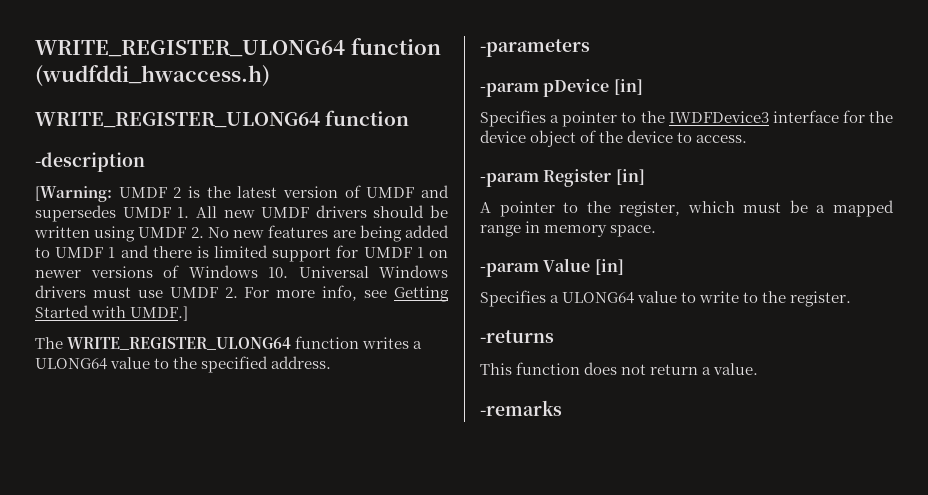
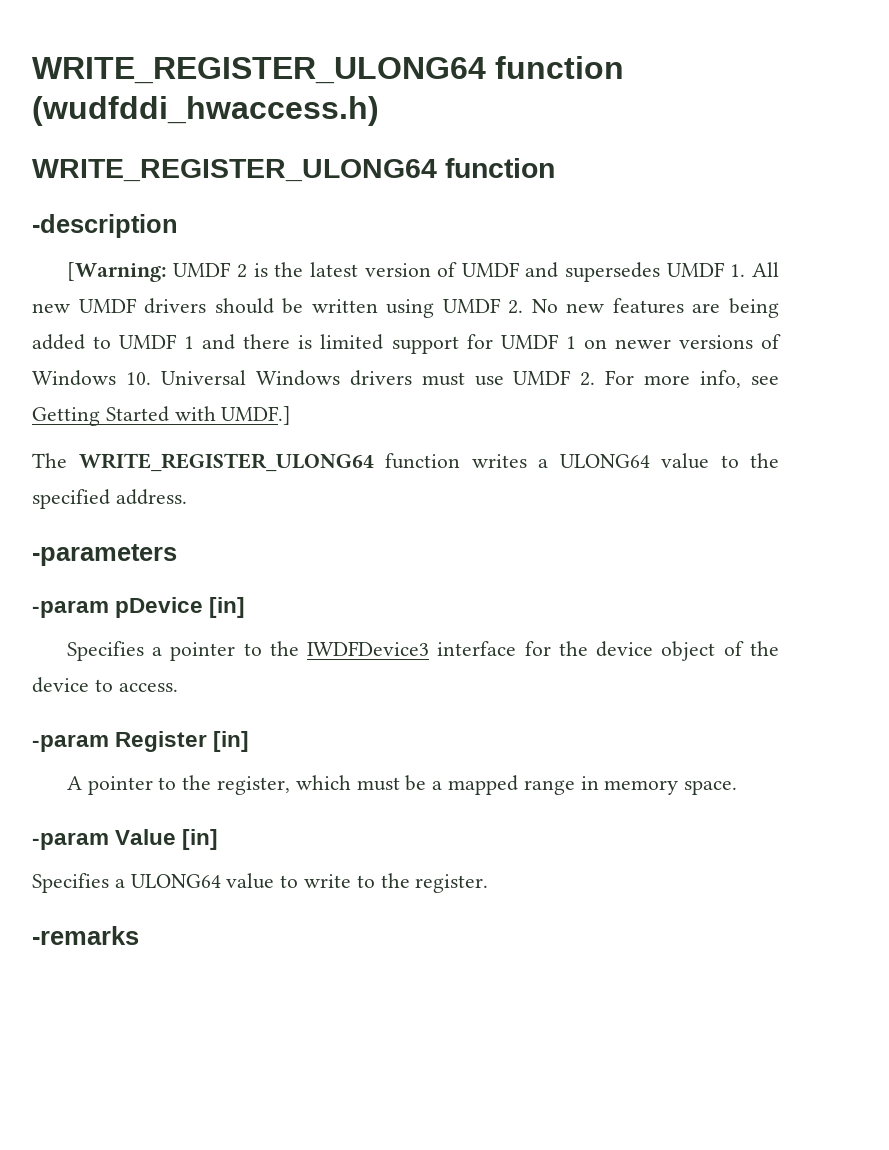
[480,330,554,343] [480,362,759,375] // -returns // This function does not return a value. -> (489, 883) none

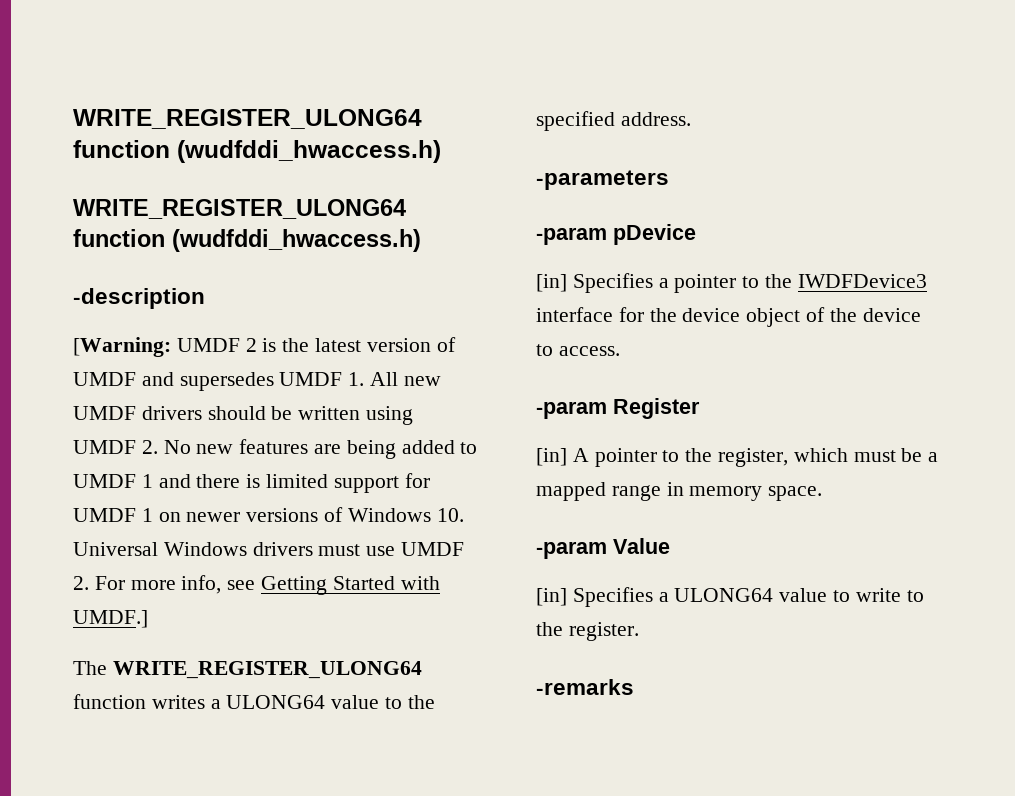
(555, 168) none -> [172,229,421,252] (wudfddi_hwaccess.h)
[209,597,246,618] [in] // -> [536,274,567,292] // [in]
[213,731,250,752] [in] // -> [536,448,567,466] // [in]
[182,829,219,850] [in] // -> [536,588,567,606] // [in]

